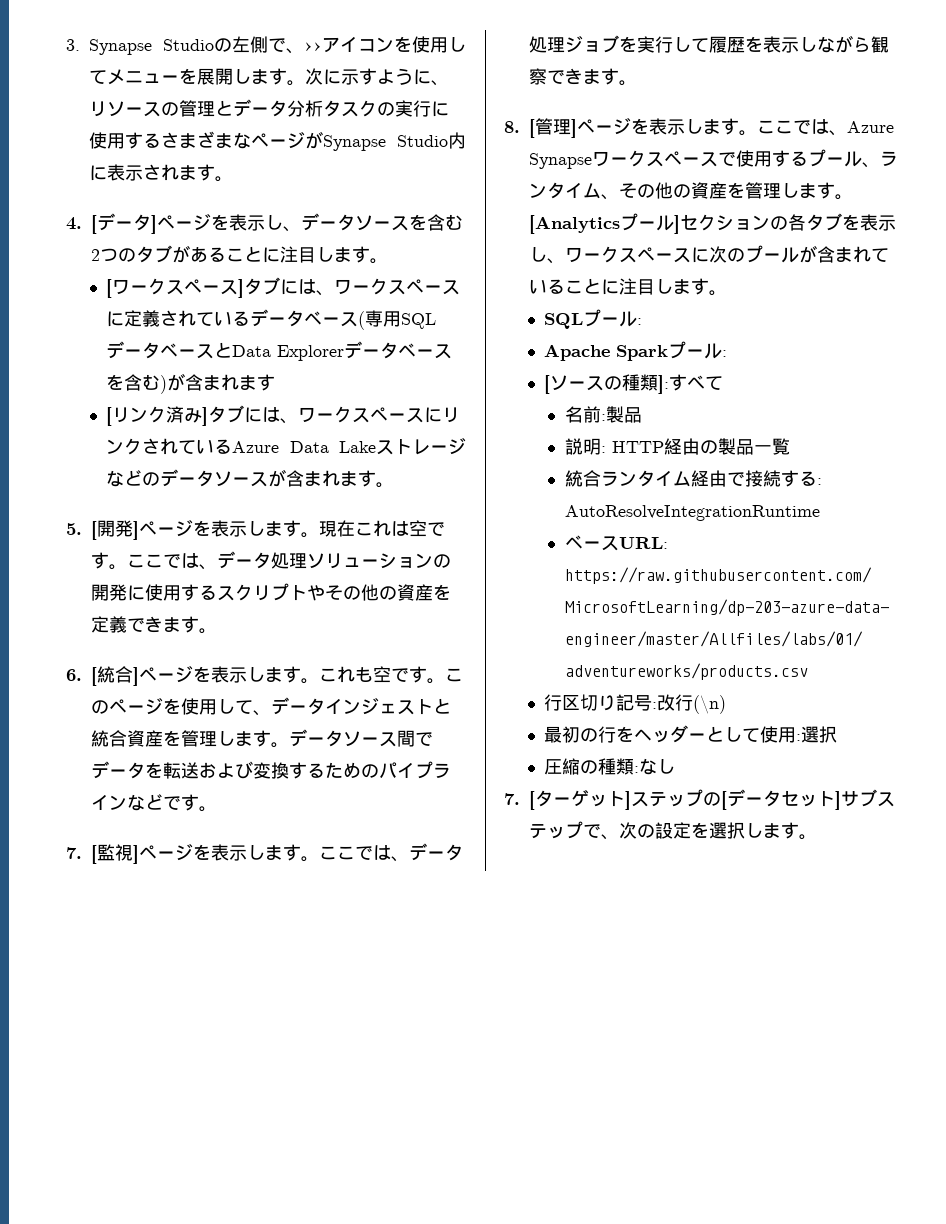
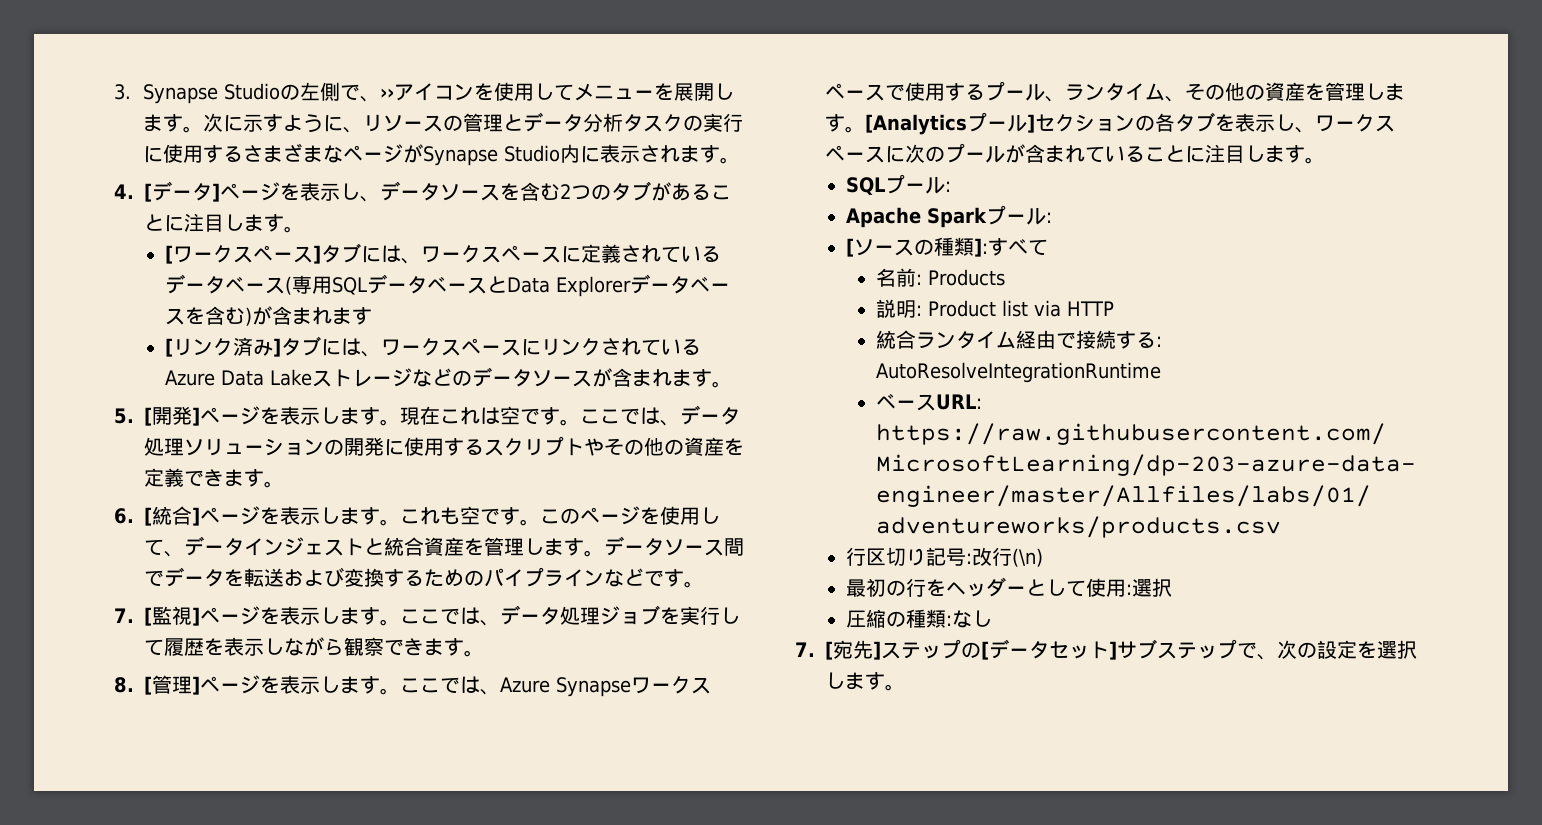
[605,406,642,423] 製品 -> [927,269,1005,286] Products
[611,438,790,455] HTTP経由の製品一覧 -> [927,300,1114,317] Product list via HTTP
[535,790,625,807] ターゲット -> [833,640,873,659] 宛先

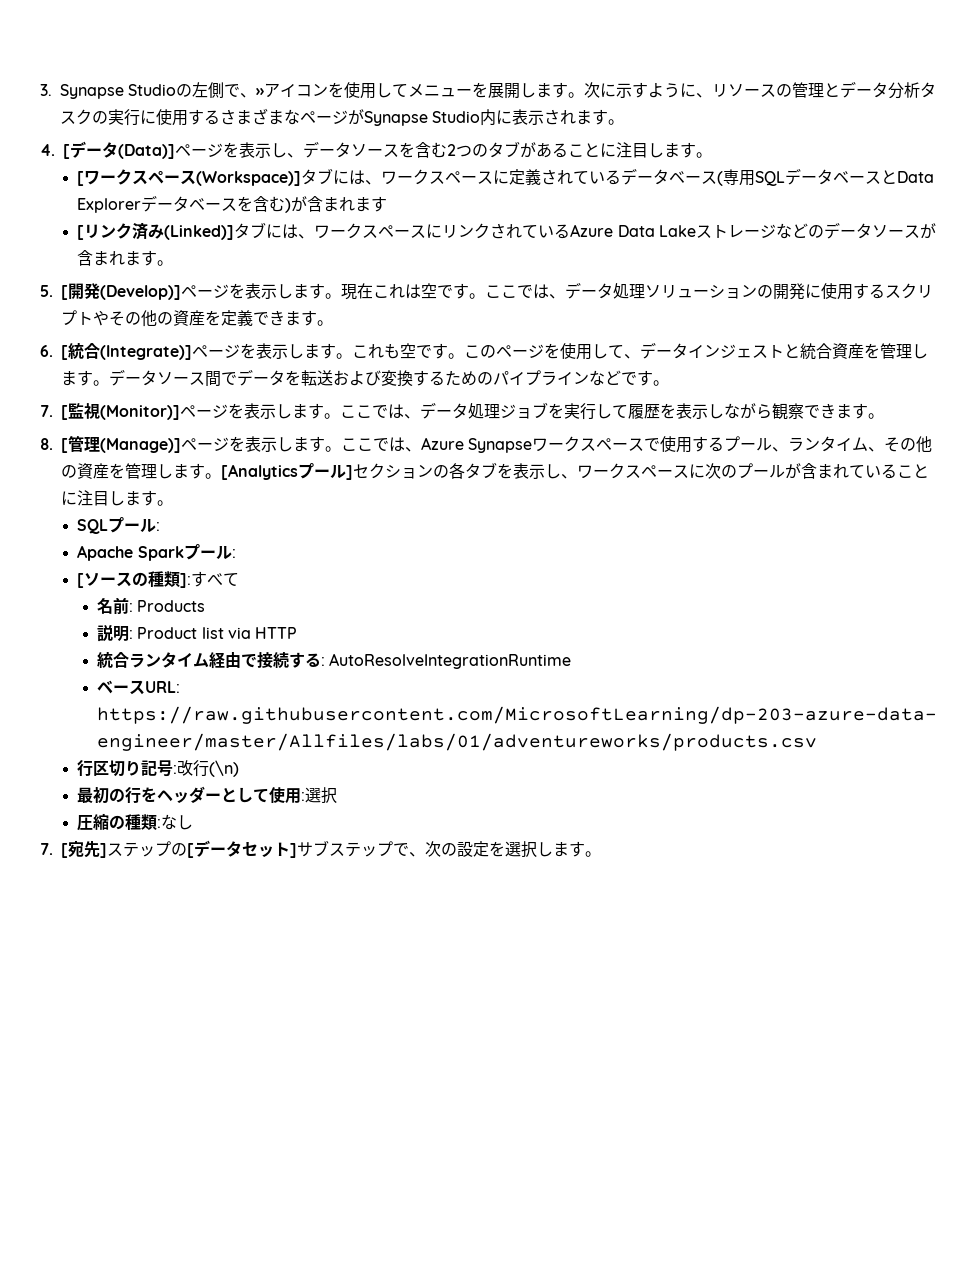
[212,183,220,202] ] -> [118,144,175,159] (Data)]
[313,245,322,264] ] -> [196,171,302,186] (Workspace)]
[273,338,282,357] ] -> [164,225,235,240] (Linked)]
[192,407,200,426] ] -> [100,285,181,300] (Develop)]
[192,507,200,526] ] -> [100,345,192,360] (Integrate)]
[192,607,200,626] ] -> [100,405,180,420] (Monitor)]
[192,676,200,695] ] -> [100,438,181,453] (Manage)]

